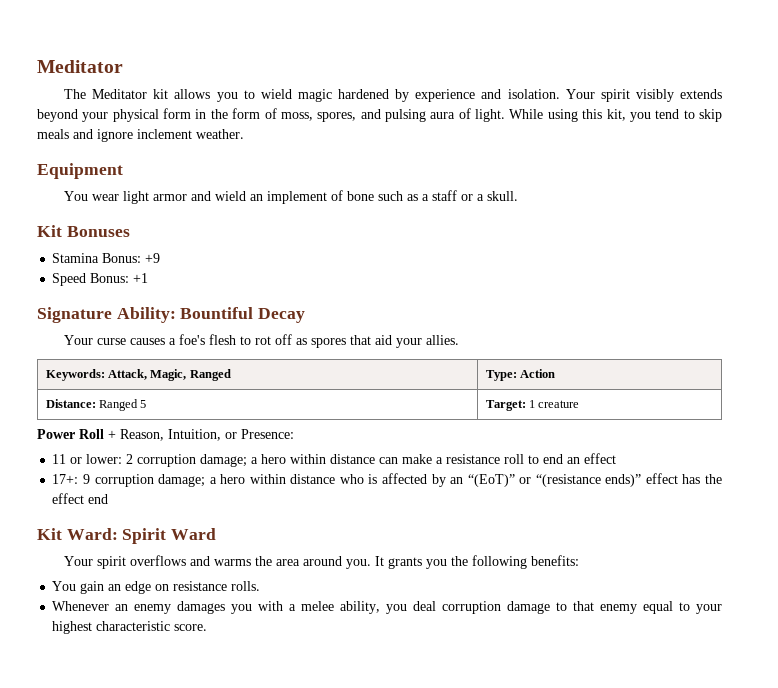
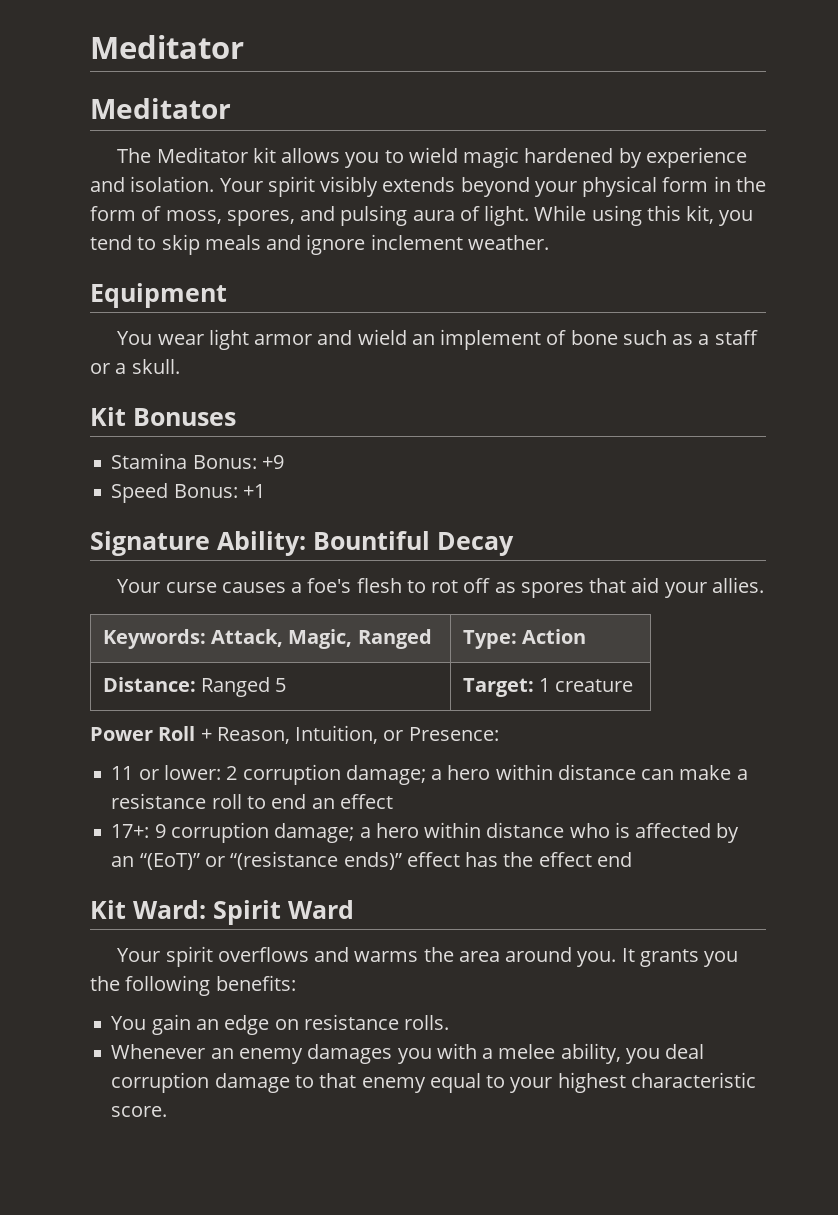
[37,60,123,73] Meditator -> [90,35,244,59] [90,98,231,119] Meditator // Meditator

